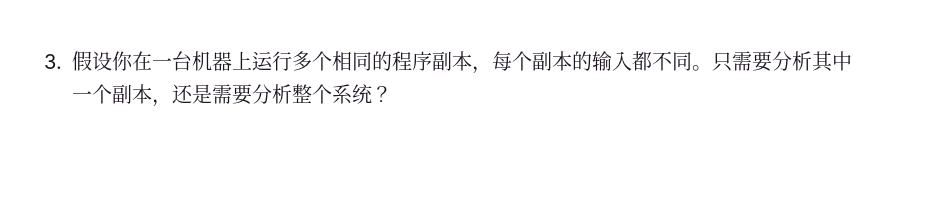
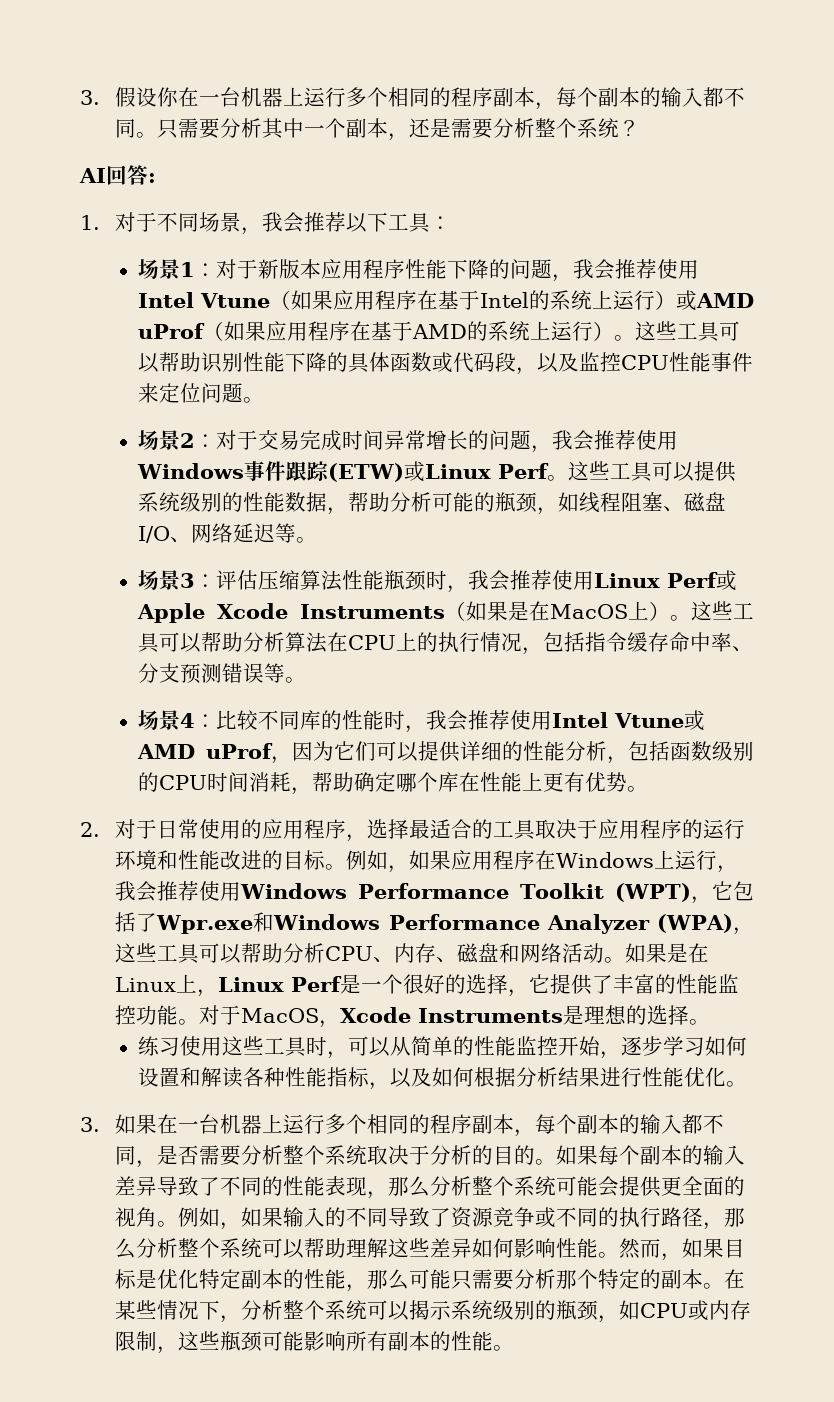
(392, 94) none -> [79,165,156,185] [80,212,452,235] [137,259,699,282] [137,290,754,311] [137,321,740,342] [137,352,753,375] [137,383,264,403] [137,430,678,453] [136,461,736,482] [137,492,726,515] [137,523,317,543] [137,570,737,593] [136,601,754,623] [137,632,753,655] [137,663,306,684] [137,710,705,733] [136,741,754,764] [137,772,648,795] [80,819,746,842] [115,850,739,873] [115,881,754,904] [115,912,754,935] [115,943,710,964] [115,974,740,997] [115,1005,711,1028] [137,1036,747,1059] [137,1067,747,1090] [80,1114,725,1137] [115,1145,746,1168] [115,1176,746,1199] [115,1207,746,1230] [115,1238,746,1261] [115,1269,746,1292] [115,1300,752,1323] [115,1331,515,1354] // AI回答: // 1.对于不同场景，我会推荐以下工具： // 场景1：对于新版本应用程序性能下降的问题，我会推荐使用Intel Vtune（如果应用程序在基于Intel的系统上运行）或AMD uProf（如果应用程序在基于AMD的系统上运行）。这些工具可以帮助识别性能下降的具体函数或代码段，以及监控CPU性能事件来定位问题。 // 场景2：对于交易完成时间异常增长的问题，我会推荐使用Windows事件跟踪(ETW)或Linux Perf。这些工具可以提供系统级别的性能数据，帮助分析可能的瓶颈，如线程阻塞、磁盘I/O、网络延迟等。 // 场景3：评估压缩算法性能瓶颈时，我会推荐使用Linux Perf或Apple Xcode Instruments（如果是在MacOS上）。这些工具可以帮助分析算法在CPU上的执行情况，包括指令缓存命中率、分支预测错误等。 // 场景4：比较不同库的性能时，我会推荐使用Intel Vtune或AMD uProf，因为它们可以提供详细的性能分析，包括函数级别的CPU时间消耗，帮助确定哪个库在性能上更有优势。 // 2.对于日常使用的应用程序，选择最适合的工具取决于应用程序的运行环境和性能改进的目标。例如，如果应用程序在Windows上运行，我会推荐使用Windows Performance Toolkit (WPT)，它包括了Wpr.exe和Windows Performance Analyzer (WPA)，这些工具可以帮助分析CPU、内存、磁盘和网络活动。如果是在Linux上，Linux Perf是一个很好的选择，它提供了丰富的性能监控功能。对于MacOS，Xcode Instruments是理想的选择。 // 练习使用这些工具时，可以从简单的性能监控开始，逐步学习如何设置和解读各种性能指标，以及如何根据分析结果进行性能优化。 // 3.如果在一台机器上运行多个相同的程序副本，每个副本的输入都不同，是否需要分析整个系统取决于分析的目的。如果每个副本的输入差异导致了不同的性能表现，那么分析整个系统可能会提供更全面的视角。例如，如果输入的不同导致了资源竞争或不同的执行路径，那么分析整个系统可以帮助理解这些差异如何影响性能。然而，如果目标是优化特定副本的性能，那么可能只需要分析那个特定的副本。在某些情况下，分析整个系统可以揭示系统级别的瓶颈，如CPU或内存限制，这些瓶颈可能影响所有副本的性能。

